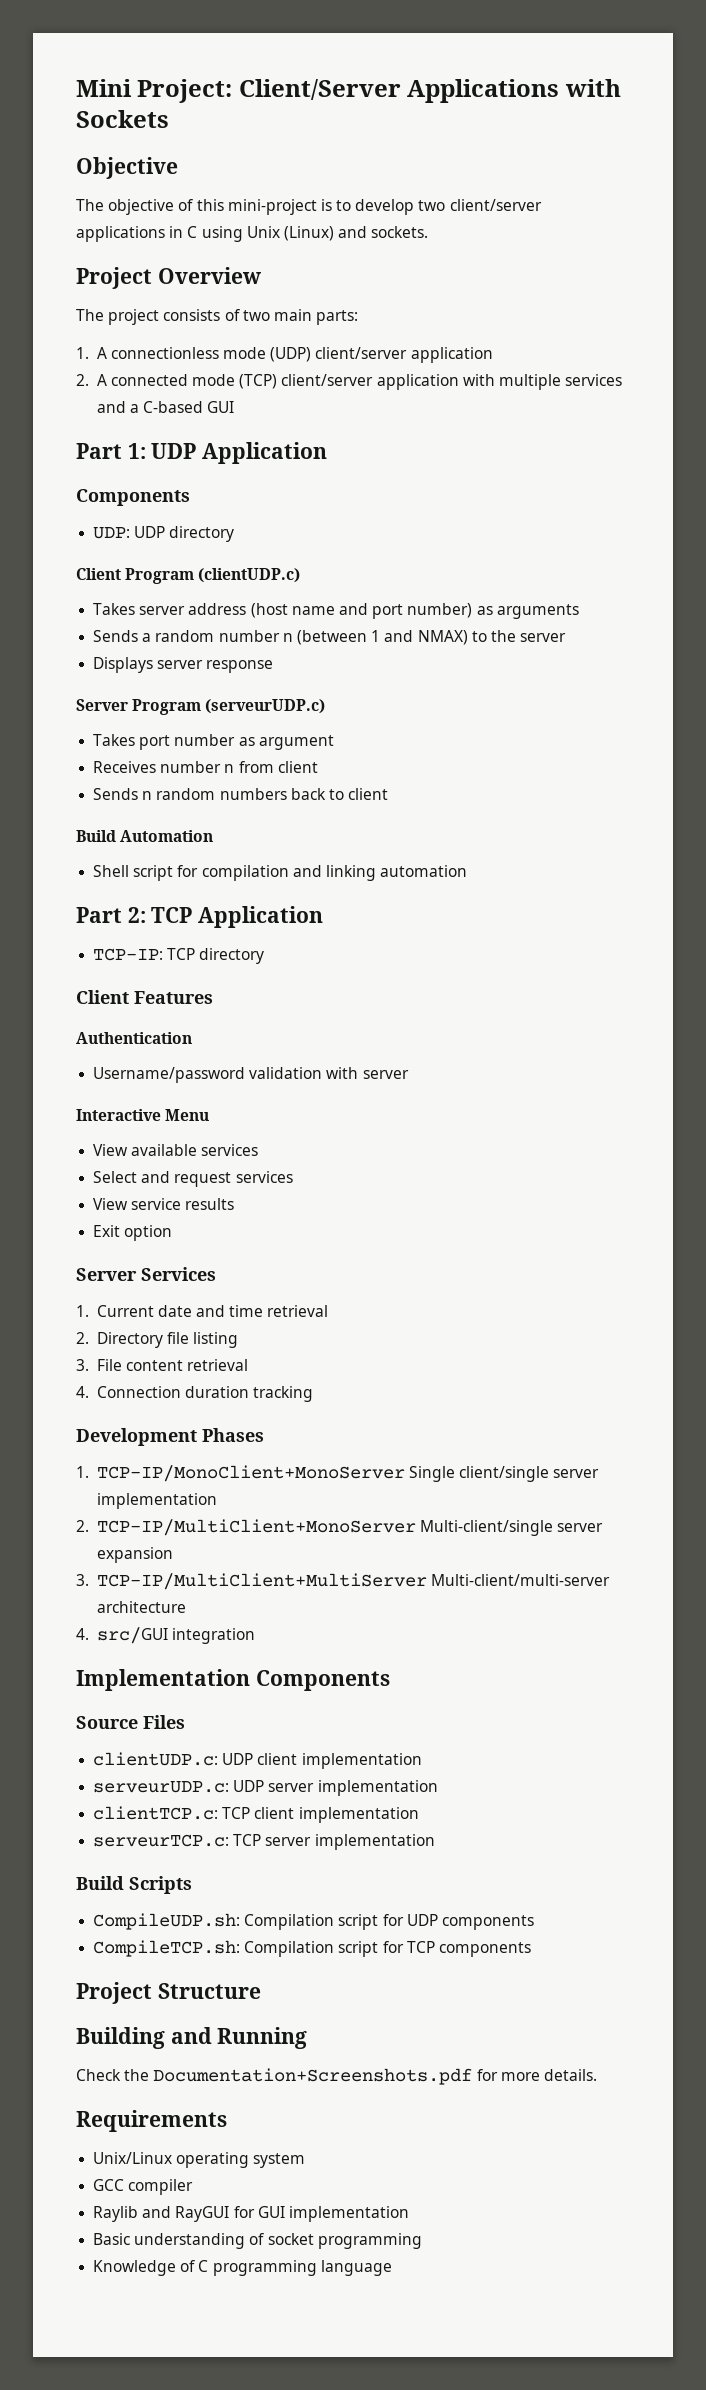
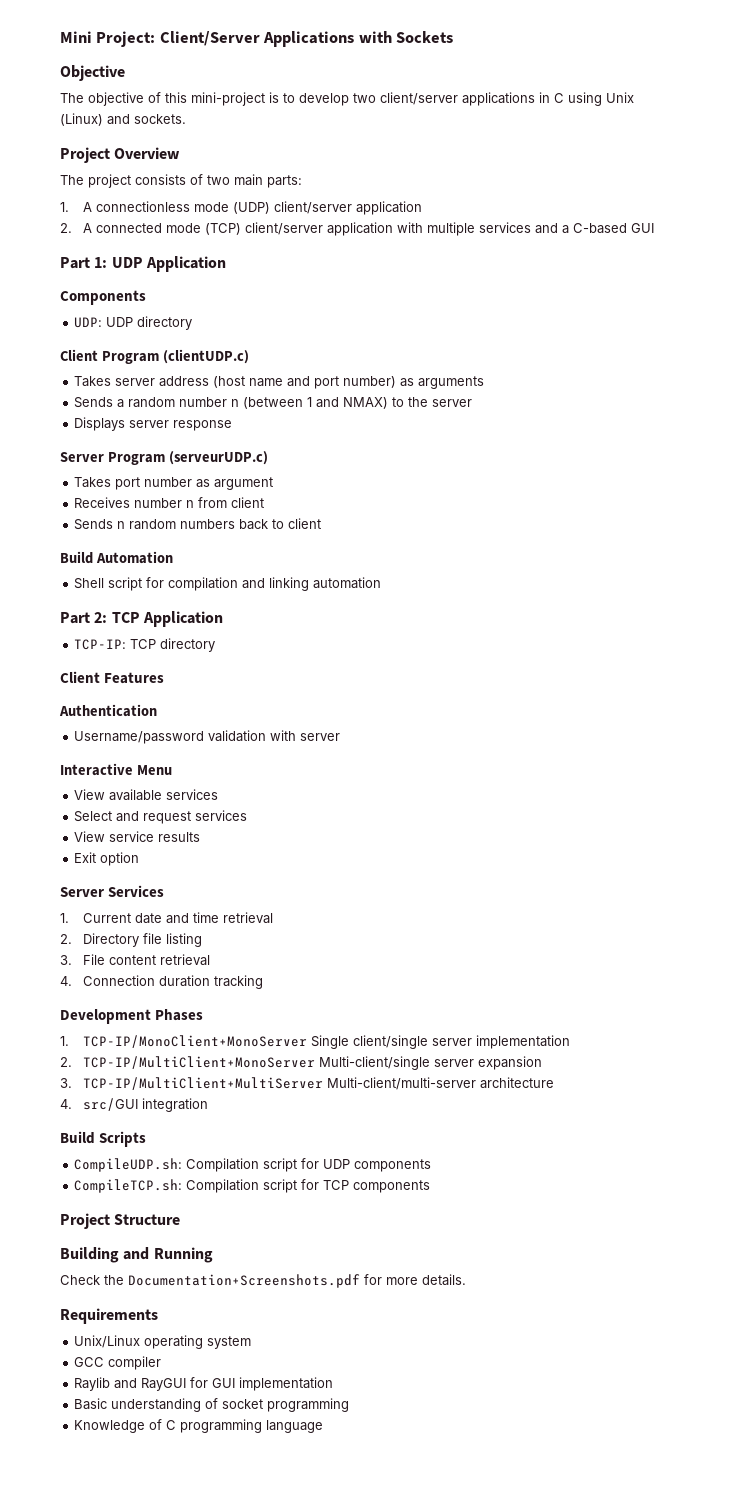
[76,1669,390,1691] [76,1715,185,1729] [93,1752,422,1769] [93,1780,438,1796] [93,1806,419,1823] [93,1834,435,1850] // Implementation Components // Source Files // clientUDP.c: UDP client implementation // serveurUDP.c: UDP server implementation // clientTCP.c: TCP client implementation // serveurTCP.c: TCP server implementation -> (209, 1105) none

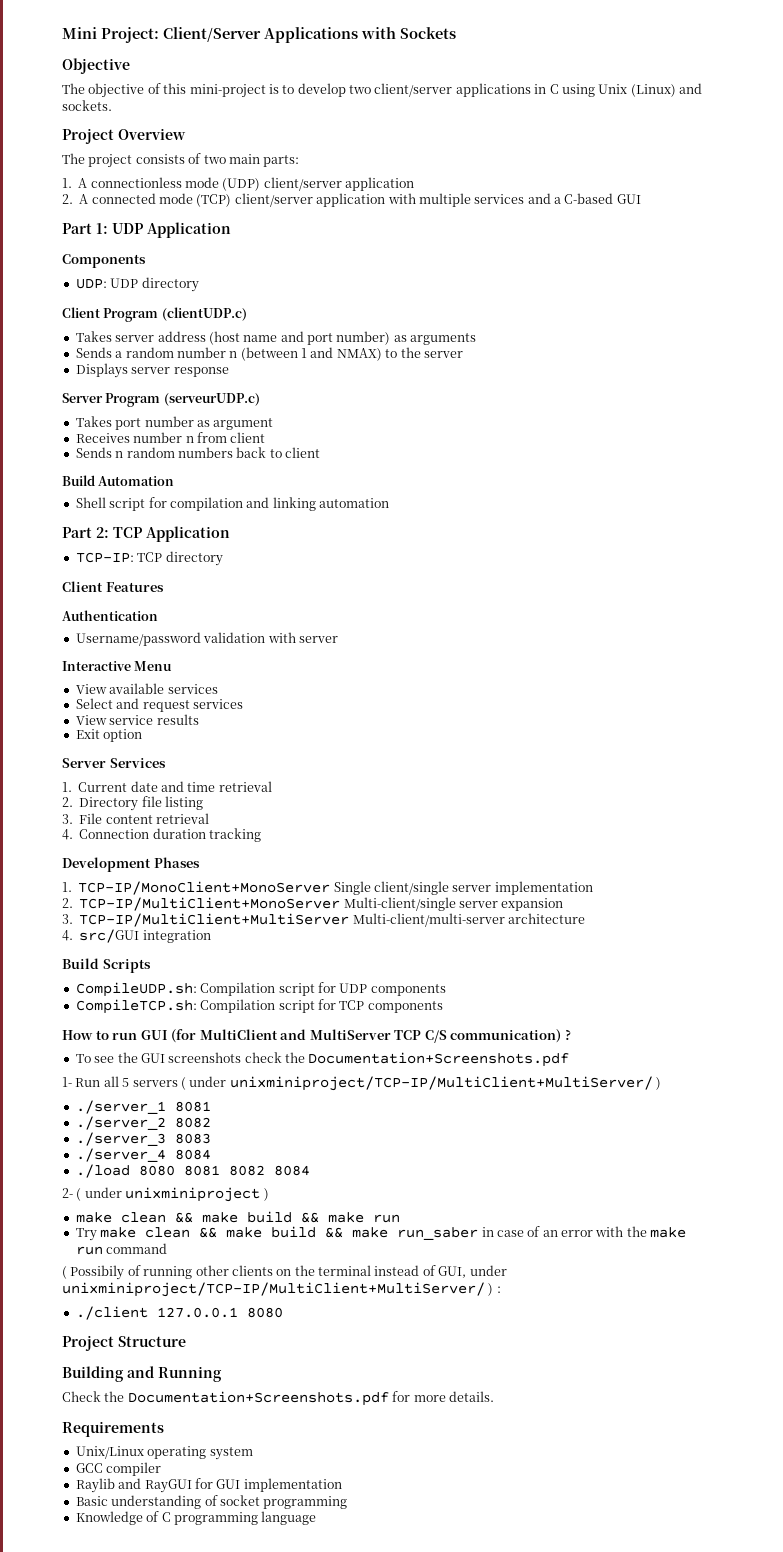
(431, 1186) none -> [62,1029,571,1043] [75,1052,570,1067] [62,1076,661,1091] [75,1100,211,1114] [75,1116,211,1130] [75,1132,211,1146] [75,1148,211,1162] [75,1164,310,1178] [62,1187,269,1202] [75,1211,400,1223] [75,1226,687,1241] [75,1243,168,1255] [62,1265,507,1280] [62,1282,501,1297] [75,1306,283,1320] // How to run GUI (for MultiClient and MultiServer TCP C/S communication) ? // To see the GUI screenshots check the Documentation+Screenshots.pdf // 1- Run all 5 servers ( under unixminiproject/TCP-IP/MultiClient+MultiServer/ ) // ./server_1 8081 // ./server_2 8082 // ./server_3 8083 // ./server_4 8084 // ./load 8080 8081 8082 8084 // 2- ( under unixminiproject ) // make clean && make build && make run // Try make clean && make build && make run_saber in case of an error with the make run command // ( Possibily of running other clients on the terminal instead of GUI, under unixminiproject/TCP-IP/MultiClient+MultiServer/ ) : // ./client 127.0.0.1 8080

